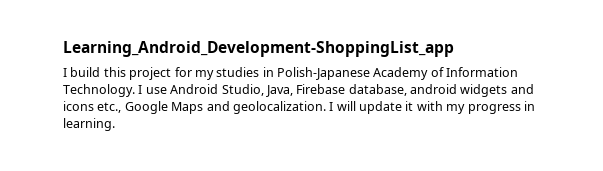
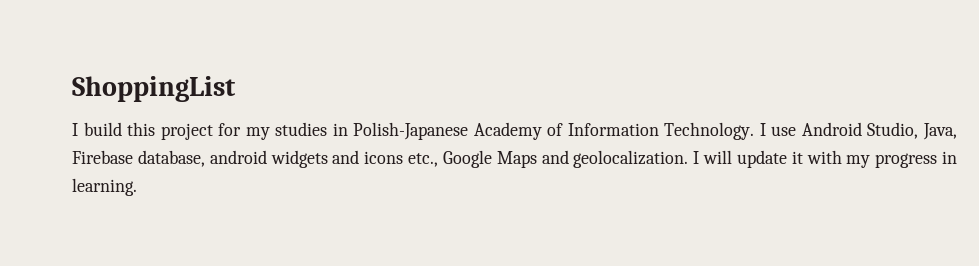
[63,41,454,57] Learning_Android_Development-ShoppingList_app -> [72,76,236,102] ShoppingList

